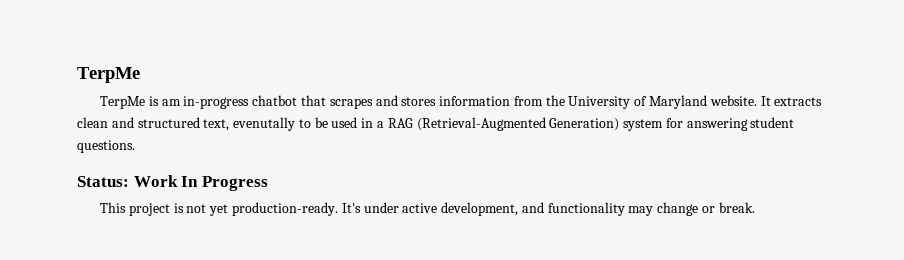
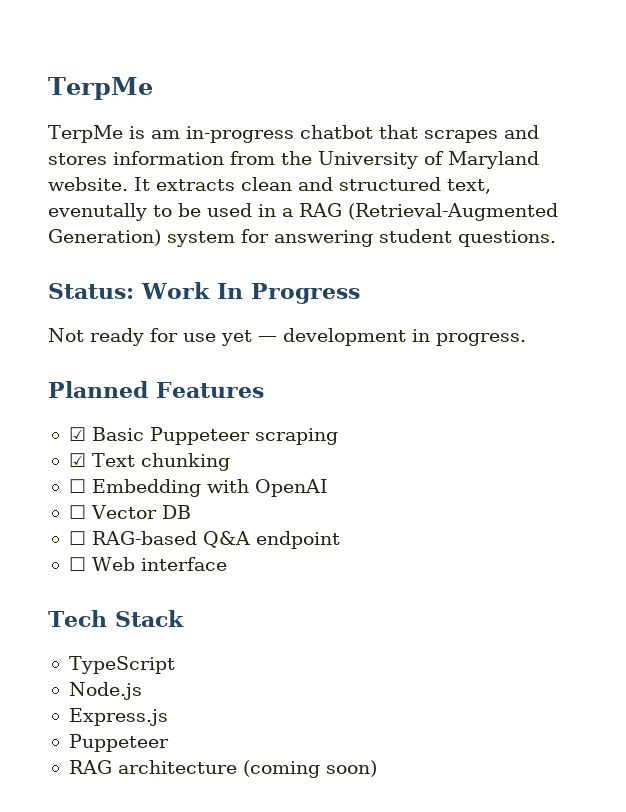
[100,202,755,216] This project is not yet production-ready. It's under active development, and functionality may change or break. -> [48,328,526,346] [48,381,264,398] [68,427,338,445] [68,453,230,471] [68,479,328,497] [68,505,191,519] [68,531,340,549] [68,557,227,571] [48,610,184,627] [68,656,175,674] [68,682,142,700] [68,708,168,726] [68,734,169,752] [68,760,377,778] Not ready for use yet — development in progress. // Planned Features // ☑ Basic Puppeteer scraping // ☑ Text chunking // ☐ Embedding with OpenAI // ☐ Vector DB // ☐ RAG-based Q&A endpoint // ☐ Web interface // Tech Stack // TypeScript // Node.js // Express.js // Puppeteer // RAG architecture (coming soon)

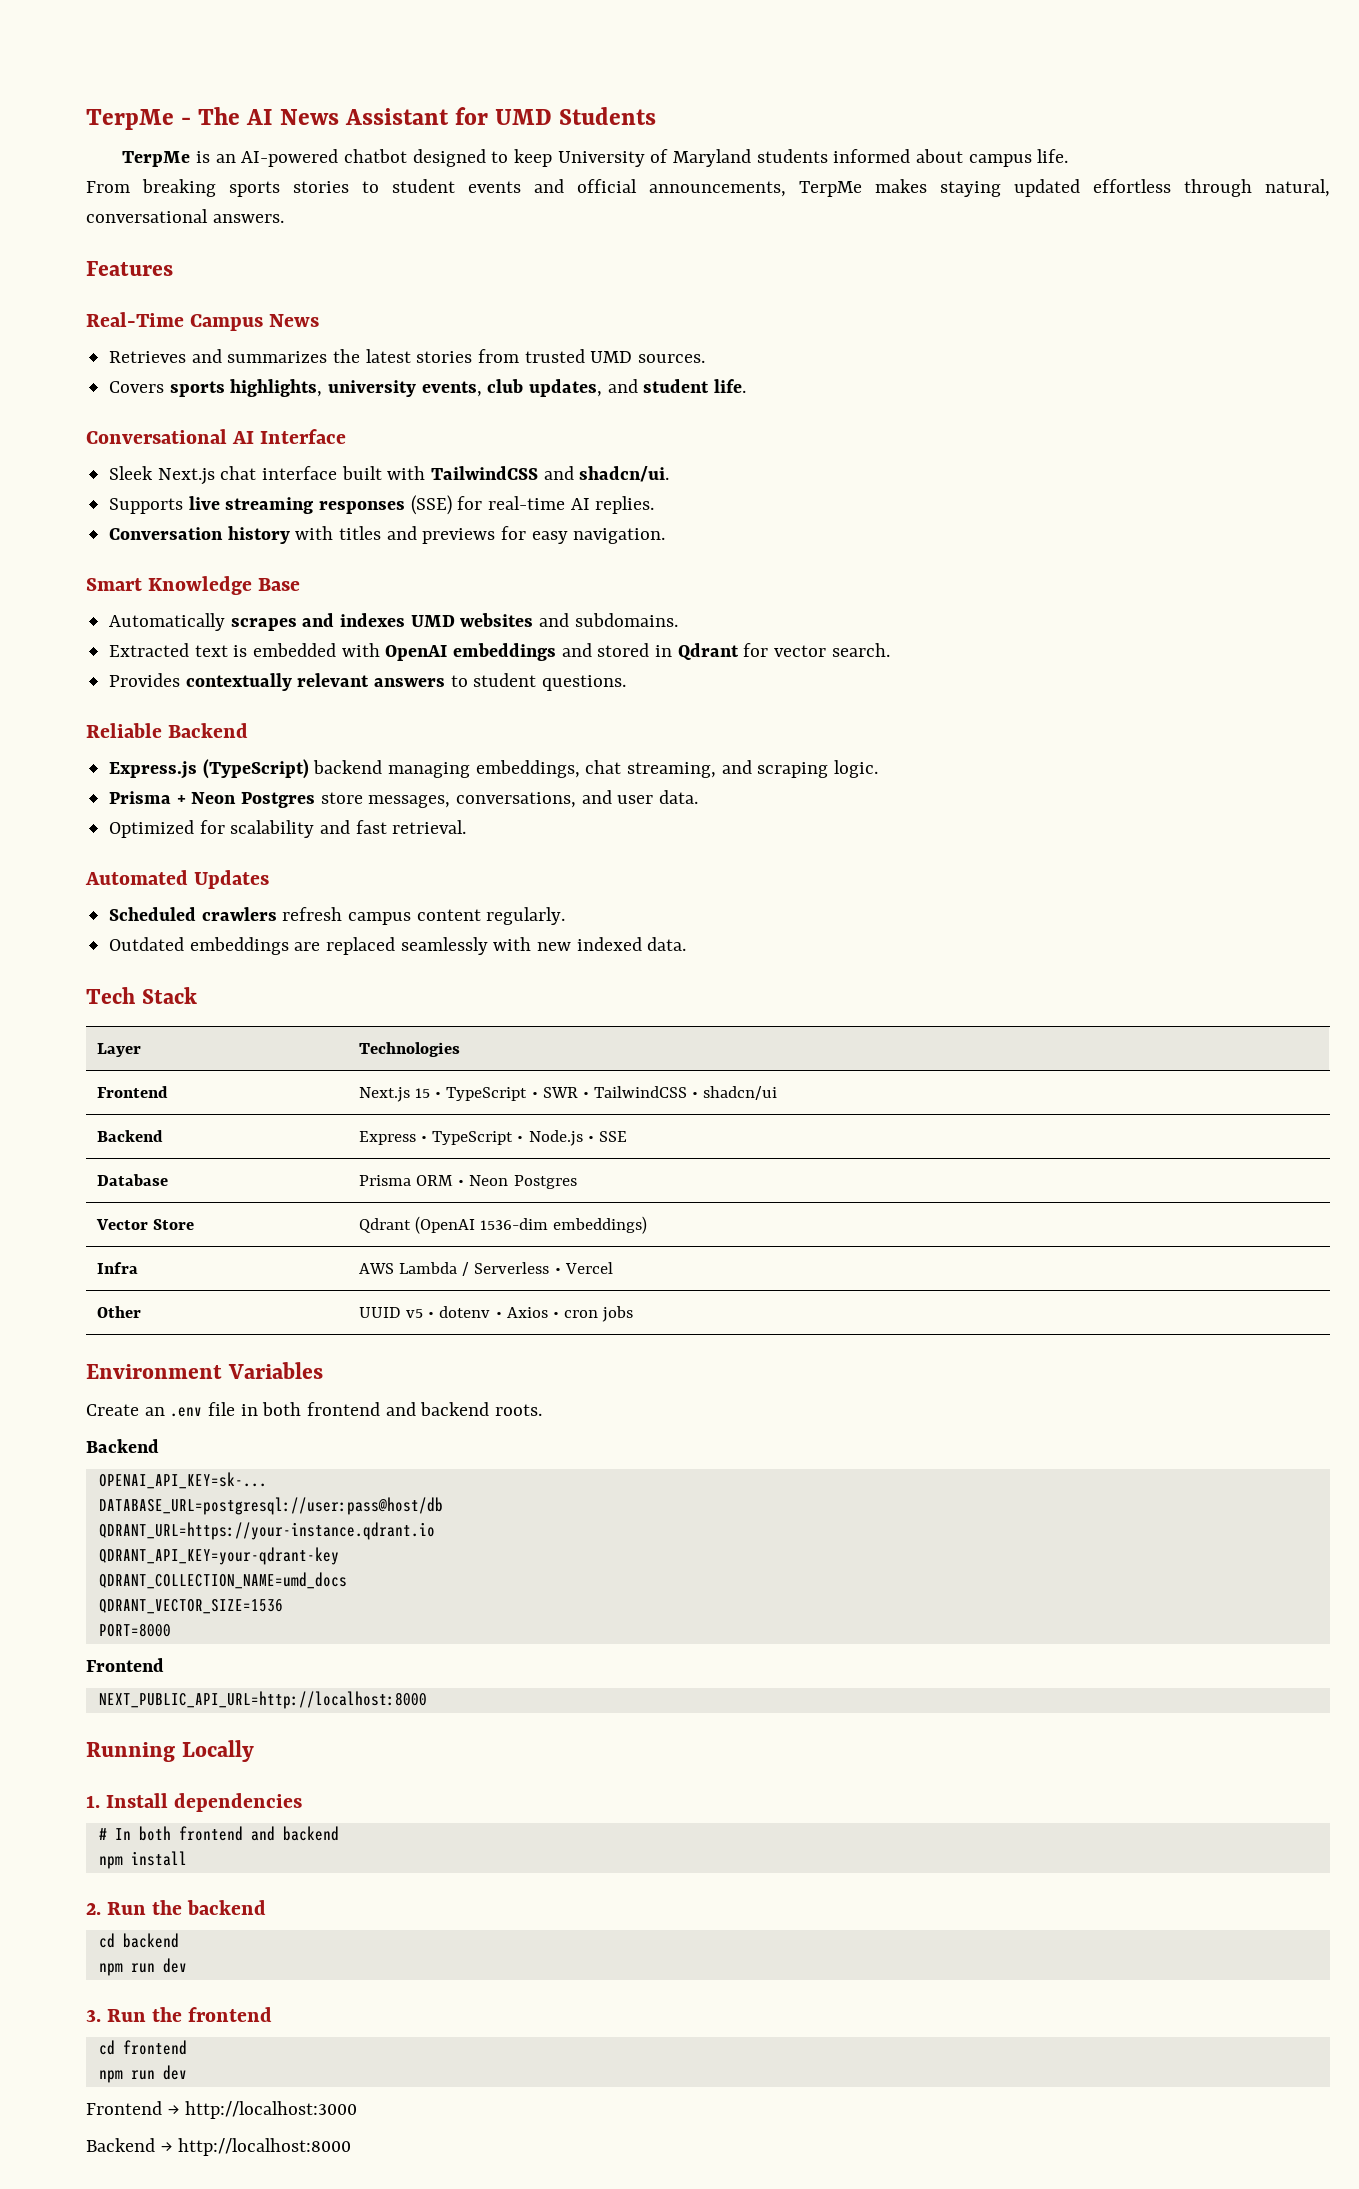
[48,77,153,100] [48,125,539,143] [48,151,539,169] [48,177,491,194] [48,203,558,221] [48,229,556,247] [48,282,360,304] [48,328,526,346] [48,381,264,398] [68,427,338,445] [68,453,230,471] [68,479,328,497] [68,505,191,519] [68,531,340,549] [68,557,227,571] [48,610,184,627] [68,656,175,674] [68,682,142,700] [68,708,168,726] [68,734,169,752] [68,760,377,778] TerpMe // TerpMe is am in-progress chatbot that scrapes and stores information from the University of Maryland website. It extracts clean and structured text, evenutally to be used in a RAG (Retrieval-Augmented Generation) system for answering student questions. // Status: Work In Progress // Not ready for use yet — development in progress. // Planned Features // ☑ Basic Puppeteer scraping // ☑ Text chunking // ☐ Embedding with OpenAI // ☐ Vector DB // ☐ RAG-based Q&A endpoint // ☐ Web interface // Tech Stack // TypeScript // Node.js // Express.js // Puppeteer // RAG architecture (coming soon) -> [86,107,657,130] [122,149,1069,167] [86,179,1330,197] [86,209,284,223] [86,261,173,276] [86,312,320,331] [109,349,706,363] [109,379,747,397] [86,429,347,444] [109,466,670,485] [109,495,655,515] [109,526,666,544] [86,576,301,595] [109,613,678,631] [109,643,890,661] [109,673,627,691] [86,723,249,738] [109,759,879,779] [109,790,699,808] [109,820,467,838] [85,870,270,889] [109,907,566,925] [109,937,687,955] [86,987,197,1004] [97,1043,142,1057] [359,1042,461,1057] [97,1086,169,1098] [359,1086,778,1102] [97,1130,164,1142] [359,1130,627,1146] [97,1174,169,1186] [359,1175,577,1189] [96,1219,195,1230] [359,1216,648,1234] [97,1262,139,1274] [359,1262,613,1276] [97,1306,142,1318] [359,1306,634,1322] [86,1362,323,1379] [86,1402,543,1417] [86,1439,159,1453] [98,1472,267,1489] [98,1497,443,1515] [98,1522,435,1540] [98,1547,339,1565] [98,1572,347,1589] [98,1599,283,1614] [98,1623,171,1637] [86,1658,164,1672] [98,1691,427,1709] [86,1740,254,1762] [86,1793,303,1812] [98,1826,339,1841] [98,1851,187,1869] [86,1900,267,1915] [98,1933,179,1948] [98,1958,187,1976] [86,2007,273,2022] [98,2040,187,2055] [98,2065,187,2083] [86,2101,358,2119] [86,2138,352,2156] TerpMe - The AI News Assistant for UMD Students // TerpMe is an AI-powered chatbot designed to keep University of Maryland students informed about campus life. // From breaking sports stories to student events and official announcements, TerpMe makes staying updated effortless through natural, conversational answers. // Features // Real-Time Campus News // Retrieves and summarizes the latest stories from trusted UMD sources. // Covers sports highlights, university events, club updates, and student life. // Conversational AI Interface // Sleek Next.js chat interface built with TailwindCSS and shadcn/ui. // Supports live streaming responses (SSE) for real-time AI replies. // Conversation history with titles and previews for easy navigation. // Smart Knowledge Base // Automatically scrapes and indexes UMD websites and subdomains. // Extracted text is embedded with OpenAI embeddings and stored in Qdrant for vector search. // Provides contextually relevant answers to student questions. // Reliable Backend // Express.js (TypeScript) backend managing embeddings, chat streaming, and scraping logic. // Prisma + Neon Postgres store messages, conversations, and user data. // Optimized for scalability and fast retrieval. // Automated Updates // Scheduled crawlers refresh campus content regularly. // Outdated embeddings are replaced seamlessly with new indexed data. // Tech Stack // Layer | Technologies // Frontend | Next.js 15 • TypeScript • SWR • TailwindCSS • shadcn/ui // Backend | Express • TypeScript • Node.js • SSE // Database | Prisma ORM • Neon Postgres // Vector Store | Qdrant (OpenAI 1536-dim embeddings) // Infra | AWS Lambda / Serverless • Vercel // Other | UUID v5 • dotenv • Axios • cron jobs // Environment Variables // Create an .env file in both frontend and backend roots. // Backend // OPENAI_API_KEY=sk-... // DATABASE_URL=postgresql://user:pass@host/db // QDRANT_URL=https://your-instance.qdrant.io // QDRANT_API_KEY=your-qdrant-key // QDRANT_COLLECTION_NAME=umd_docs // QDRANT_VECTOR_SIZE=1536 // PORT=8000 // Frontend // NEXT_PUBLIC_API_URL=http://localhost:8000 // Running Locally // 1. Install dependencies // # In both frontend and backend // npm install // 2. Run the backend // cd backend // npm run dev // 3. Run the frontend // cd frontend // npm run dev // Frontend → http://localhost:3000 // Backend → http://localhost:8000

